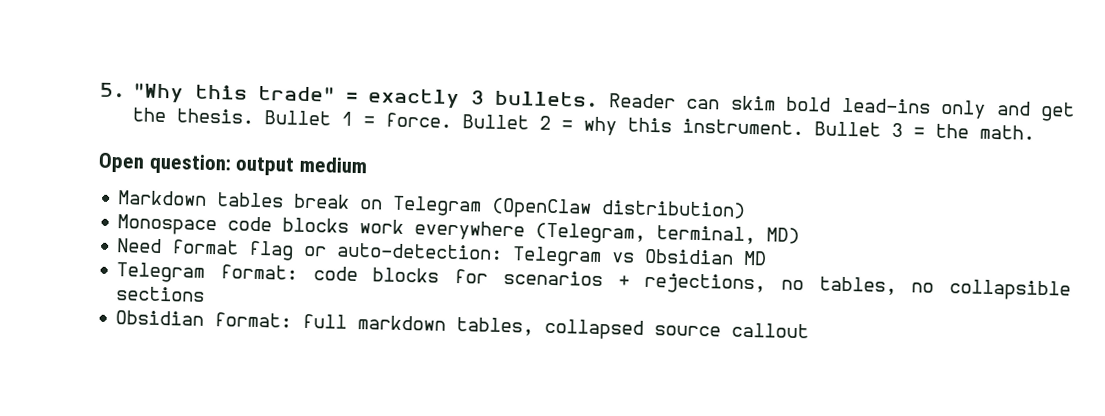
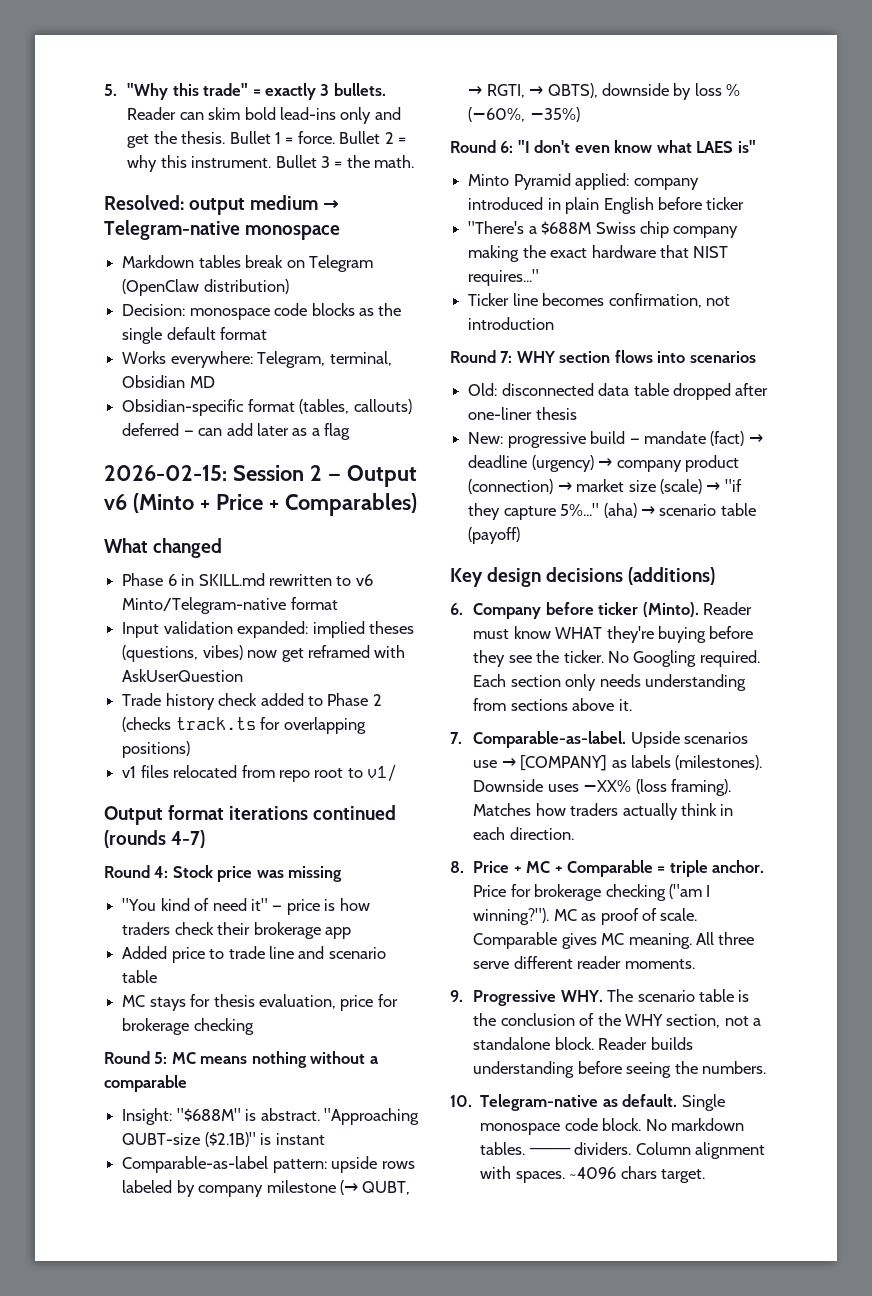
[98,152,232,175] Open question: -> [104,195,184,210] Resolved:
(368, 165) none -> [323,200,340,210] [104,220,341,240] → Telegram-native monospace
[117,214,801,245] [117,238,768,268] [116,262,1072,301] [116,286,206,302] [115,310,810,340] Monospace code blocks work everywhere (Telegram, terminal, MD) // Need format flag or auto-detection: Telegram vs Obsidian MD // Telegram format: code blocks for scenarios + rejections, no tables, no collapsible sections // Obsidian format: full markdown tables, collapsed source callout -> [122,303,402,320] [122,327,268,344] [122,351,392,368] [122,375,215,388] [122,399,412,416] [122,423,351,440] [104,465,417,487] [104,493,417,516] [104,538,223,558] [122,573,373,586] [122,597,338,614] [122,621,414,638] [122,645,406,662] [122,669,244,682] [122,693,382,710] [122,717,366,734] [122,741,191,758] [122,764,398,782] [104,805,397,825] [104,830,206,848] [104,865,343,882] [122,898,370,915] [122,922,351,939] [122,946,386,963] [122,970,158,983] [122,994,398,1011] [122,1018,254,1035] [104,1051,379,1068] [104,1075,187,1092] [122,1108,419,1125] [122,1132,325,1147] [122,1156,415,1173] [122,1180,411,1197] [468,83,741,100] [468,107,580,122] [450,140,756,153] [468,173,699,190] [468,197,745,214] [468,221,739,238] [468,245,729,262] [468,269,540,286] [468,293,730,308] [468,317,555,330] [450,350,756,363] [468,383,769,400] [468,407,577,420] [468,431,763,448] [468,455,739,472] [468,479,742,494] [468,503,756,520] [468,527,521,544] [450,567,716,587] [450,602,752,619] [473,626,754,643] [473,650,760,667] [473,674,746,691] [473,698,632,711] [450,731,749,748] [473,755,763,771] [473,779,731,796] [473,803,734,820] [473,827,574,840] [450,860,765,877] [473,884,711,901] [473,908,698,925] [473,932,755,949] [473,956,695,969] [450,989,750,1006] [473,1013,762,1028] [473,1037,693,1050] [473,1061,766,1078] [450,1094,725,1111] [480,1118,745,1135] [480,1142,766,1159] [480,1166,706,1183] Decision: monospace code blocks as the single default format // Works everywhere: Telegram, terminal, Obsidian MD // Obsidian-specific format (tables, callouts) deferred — can add later as a flag // 2026-02-15: Session 2 — Output v6 (Minto + Price + Comparables) // What changed // Phase 6 in SKILL.md rewritten to v6 Minto/Telegram-native format // Input validation expanded: implied theses (questions, vibes) now get reframed with AskUserQuestion // Trade history check added to Phase 2 (checks track.ts for overlapping positions) // v1 files relocated from repo root to v1/ // Output format iterations continued (rounds 4-7) // Round 4: Stock price was missing // "You kind of need it" — price is how traders check their brokerage app // Added price to trade line and scenario table // MC stays for thesis evaluation, price for brokerage checking // Round 5: MC means nothing without a comparable // Insight: "$688M" is abstract. "Approaching QUBT-size ($2.1B)" is instant // Comparable-as-label pattern: upside rows labeled by company milestone (→ QUBT, → RGTI, → QBTS), downside by loss % (−60%, −35%) // Round 6: "I don't even know what LAES is" // Minto Pyramid applied: company introduced in plain English before ticker // "There's a $688M Swiss chip company making the exact hardware that NIST requires..." // Ticker line becomes confirmation, not introduction // Round 7: WHY section flows into scenarios // Old: disconnected data table dropped after one-liner thesis // New: progressive build — mandate (fact) → deadline (urgency) → company product (connection) → market size (scale) → "if they capture 5%..." (aha) → scenario table (payoff) // Key design decisions (additions) // 6. Company before ticker (Minto). Reader must know WHAT they're buying before they see the ticker. No Googling required. Each section only needs understanding from sections above it. // 7. Comparable-as-label. Upside scenarios use → [COMPANY] as labels (milestones). Downside uses −XX% (loss framing). Matches how traders actually think in each direction. // 8. Price + MC + Comparable = triple anchor. Price for brokerage checking ("am I winning?"). MC as proof of scale. Comparable gives MC meaning. All three serve different reader moments. // 9. Progressive WHY. The scenario table is the conclusion of the WHY section, not a standalone block. Reader builds understanding before seeing the numbers. // 10. Telegram-native as default. Single monospace code block. No markdown tables. ──── dividers. Column alignment with spaces. ~4096 chars target.

